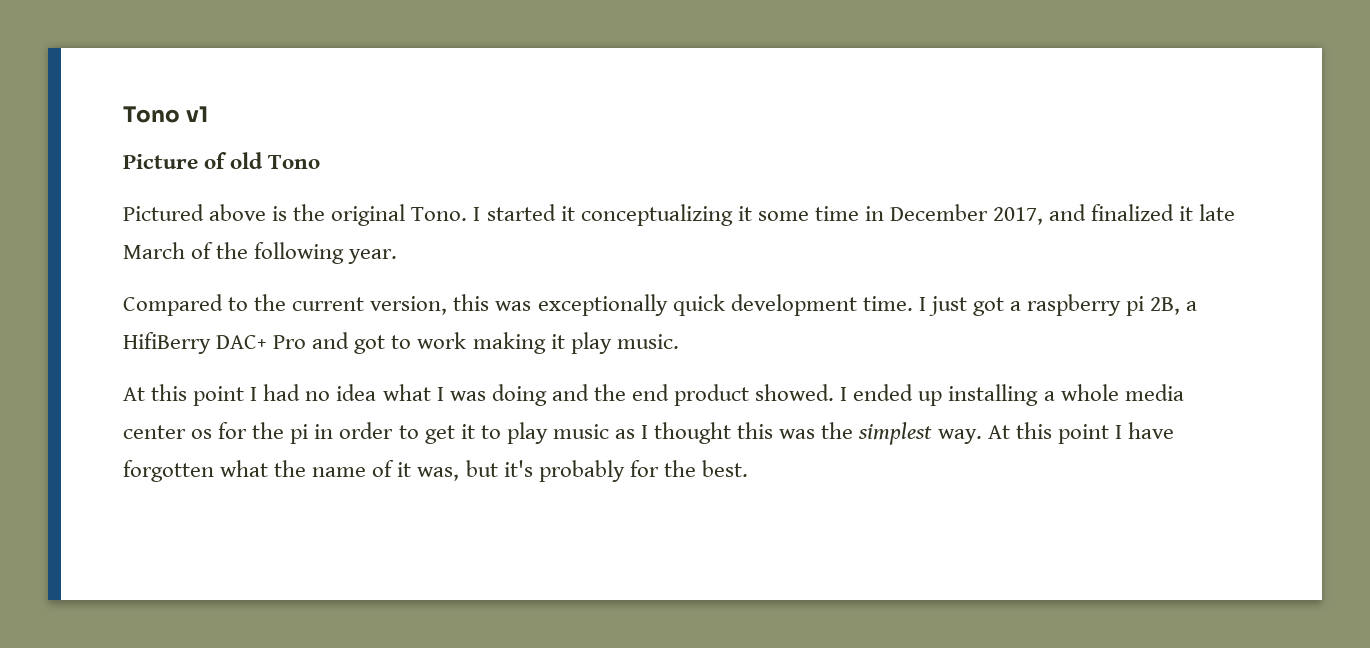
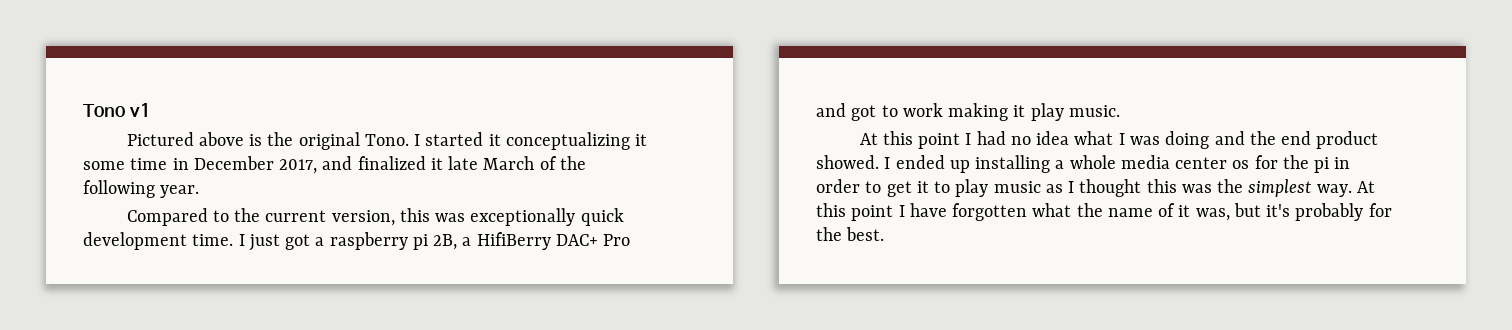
[123,152,321,169] // Picture of old Tono -> (151, 110) none

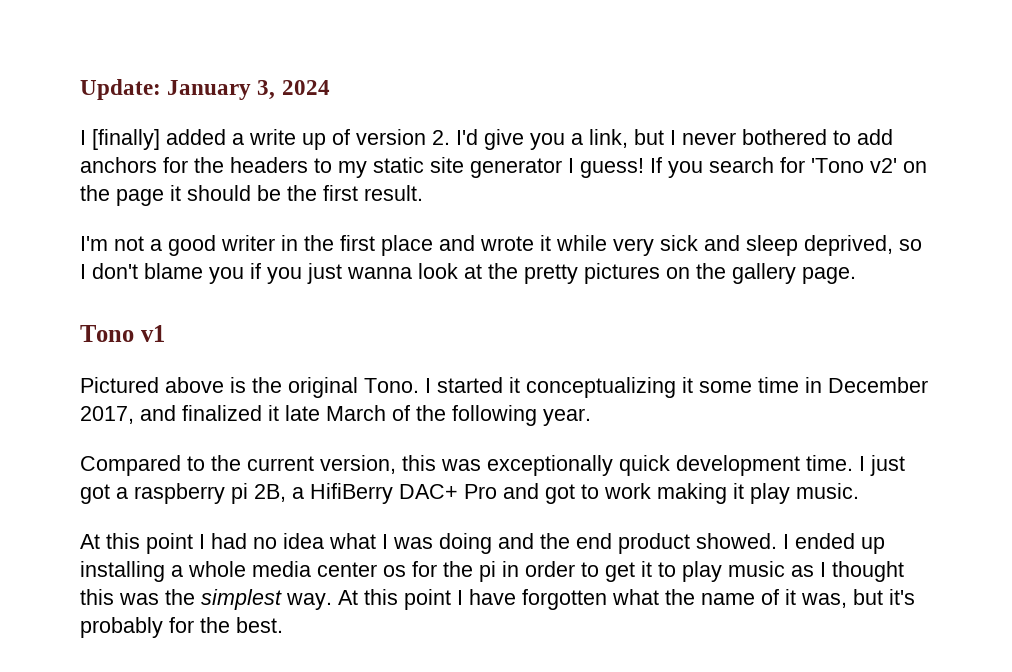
(83, 110) none -> [80,79,330,100] [80,129,893,150] [80,157,927,178] [80,185,423,206] [80,235,922,256] [80,263,856,284] Update: January 3, 2024 // I [finally] added a write up of version 2. I'd give you a link, but I never bothered to add anchors for the headers to my static site generator I guess! If you search for 'Tono v2' on the page it should be the first result. // I'm not a good writer in the first place and wrote it while very sick and sleep deprived, so I don't blame you if you just wanna look at the pretty pictures on the gallery page. //

